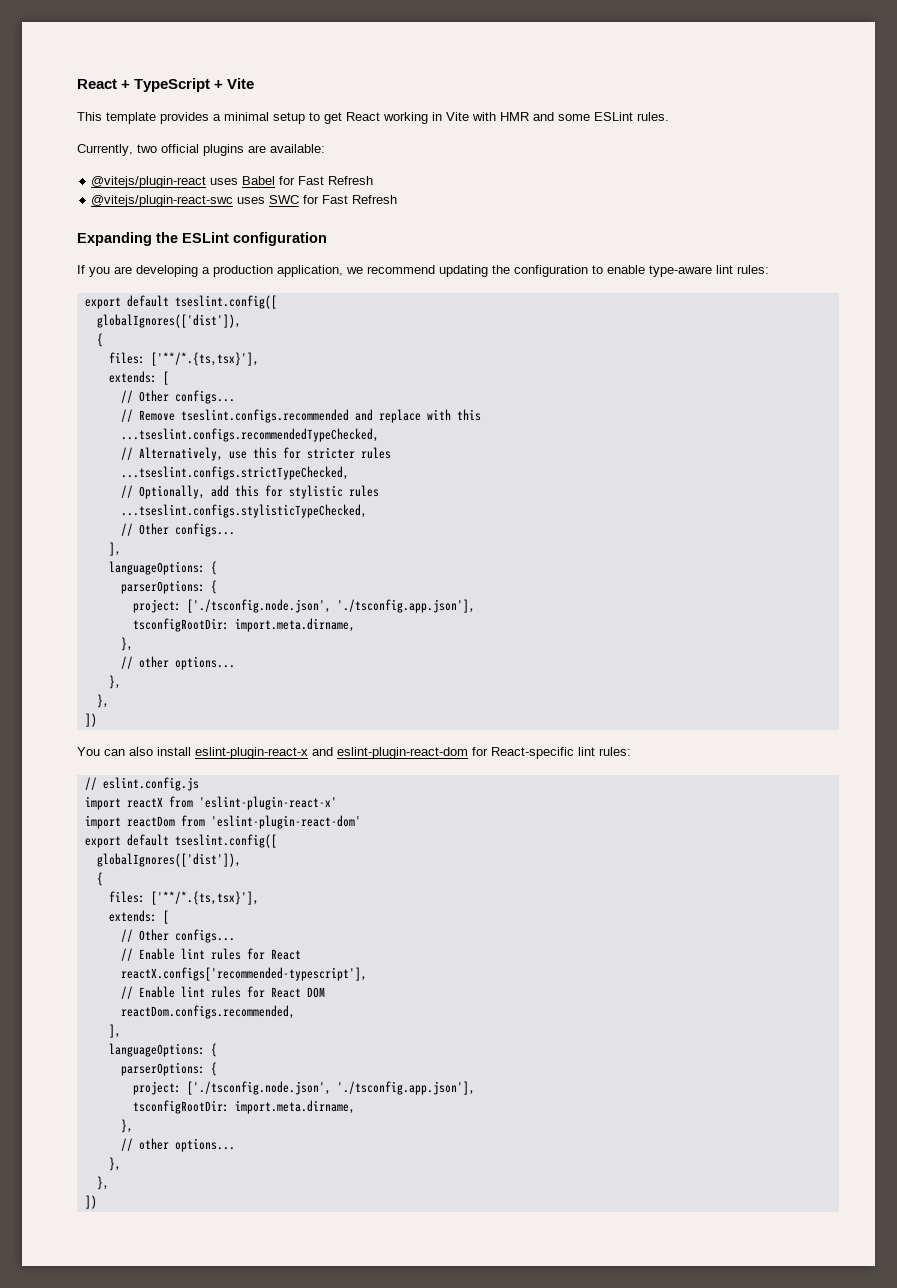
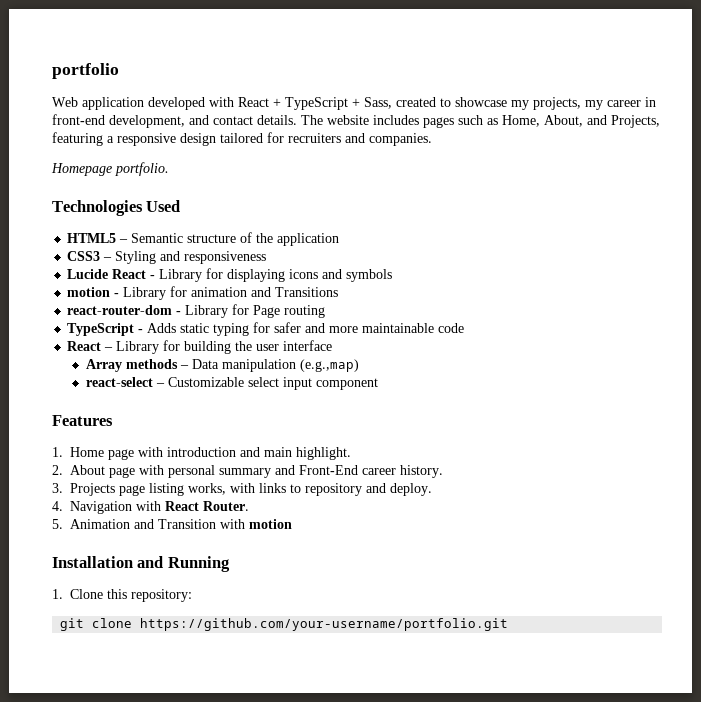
[77,78,255,92] [77,112,669,124] [77,144,325,156] [91,176,374,188] [91,195,398,207] [77,232,327,246] [77,265,769,277] [84,295,277,309] [96,314,241,328] [96,333,103,347] [108,352,259,366] [108,371,169,385] [120,390,235,404] [120,409,481,423] [120,428,379,442] [120,447,391,461] [120,466,349,480] [120,485,379,499] [120,504,367,518] [120,523,235,537] [108,542,121,556] [108,561,217,575] [120,580,217,594] [132,599,475,613] [132,618,355,632] [120,637,133,651] [120,656,235,670] [108,675,121,689] [96,694,109,708] [84,713,97,727] [77,747,631,759] [84,777,199,791] [84,796,337,810] [84,815,361,829] [84,834,277,848] [96,853,241,867] [96,872,103,886] [108,891,259,905] [108,910,169,924] [120,929,235,943] [120,948,301,961] [120,967,367,981] [120,986,325,999] [120,1005,295,1019] [108,1024,121,1038] [108,1043,217,1057] [120,1062,217,1076] [132,1081,475,1095] [132,1100,355,1114] [120,1119,133,1133] [120,1138,235,1152] [108,1157,121,1171] [96,1176,109,1190] [84,1195,97,1209] React + TypeScript + Vite // This template provides a minimal setup to get React working in Vite with HMR and some ESLint rules. // Currently, two official plugins are available: // @vitejs/plugin-react uses Babel for Fast Refresh // @vitejs/plugin-react-swc uses SWC for Fast Refresh // Expanding the ESLint configuration // If you are developing a production application, we recommend updating the configuration to enable type-aware lint rules: // export default tseslint.config([ // globalIgnores(['dist']), // { // files: ['**/*.{ts,tsx}'], // extends: [ // // Other configs... // // Remove tseslint.configs.recommended and replace with this // ...tseslint.configs.recommendedTypeChecked, // // Alternatively, use this for stricter rules // ...tseslint.configs.strictTypeChecked, // // Optionally, add this for stylistic rules // ...tseslint.configs.stylisticTypeChecked, // // Other configs... // ], // languageOptions: { // parserOptions: { // project: ['./tsconfig.node.json', './tsconfig.app.json'], // tsconfigRootDir: import.meta.dirname, // }, // // other options... // }, // }, // ]) // You can also install eslint-plugin-react-x and eslint-plugin-react-dom for React-specific lint rules: // // eslint.config.js // import reactX from 'eslint-plugin-react-x' // import reactDom from 'eslint-plugin-react-dom' // export default tseslint.config([ // globalIgnores(['dist']), // { // files: ['**/*.{ts,tsx}'], // extends: [ // // Other configs... // // Enable lint rules for React // reactX.configs['recommended-typescript'], // // Enable lint rules for React DOM // reactDom.configs.recommended, // ], // languageOptions: { // parserOptions: { // project: ['./tsconfig.node.json', './tsconfig.app.json'], // tsconfigRootDir: import.meta.dirname, // }, // // other options... // }, // }, // ]) -> [52,63,119,79] [52,97,656,110] [52,114,660,128] [52,132,432,146] [51,162,169,176] [52,200,181,216] [67,232,340,246] [67,251,267,264] [67,268,393,282] [67,286,339,300] [67,304,326,318] [67,322,465,336] [67,340,333,354] [85,359,359,372] [85,377,378,390] [52,415,113,426] [52,447,352,460] [52,465,444,478] [52,483,433,496] [52,501,250,514] [52,519,293,529] [52,556,230,572] [52,589,193,602] [60,618,509,631] portfolio // Web application developed with React + TypeScript + Sass, created to showcase my projects, my career in front-end development, and contact details. The website includes pages such as Home, About, and Projects, featuring a responsive design tailored for recruiters and companies. // Homepage portfolio. // Technologies Used // HTML5 – Semantic structure of the application // CSS3 – Styling and responsiveness // Lucide React - Library for displaying icons and symbols // motion - Library for animation and Transitions // react-router-dom - Library for Page routing // TypeScript - Adds static typing for safer and more maintainable code // React – Library for building the user interface // Array methods – Data manipulation (e.g.,map) // react-select – Customizable select input component // Features // 1. Home page with introduction and main highlight. // 2. About page with personal summary and Front-End career history. // 3. Projects page listing works, with links to repository and deploy. // 4. Navigation with React Router. // 5. Animation and Transition with motion // Installation and Running // 1. Clone this repository: // git clone https://github.com/your-username/portfolio.git

